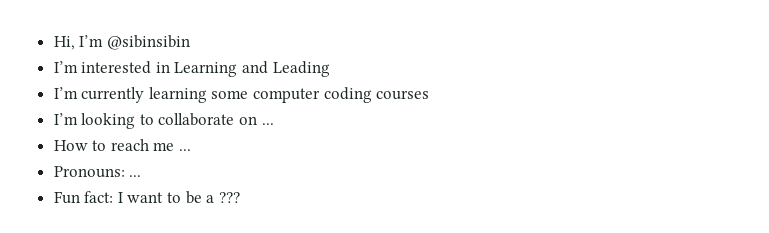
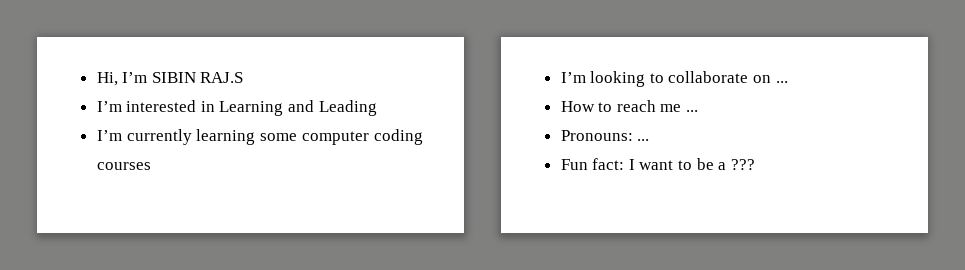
[106,35,190,50] @sibinsibin -> [151,72,244,83] SIBIN RAJ.S

